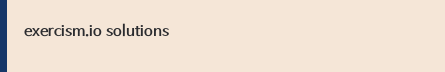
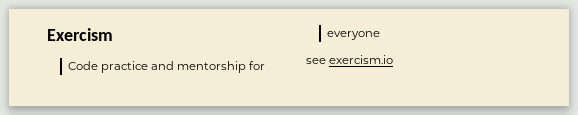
[24,23,169,37] exercism.io solutions -> [47,28,113,41] [67,61,266,73] [326,31,380,40] [306,55,394,64] Exercism // Code practice and mentorship for everyone // see exercism.io

